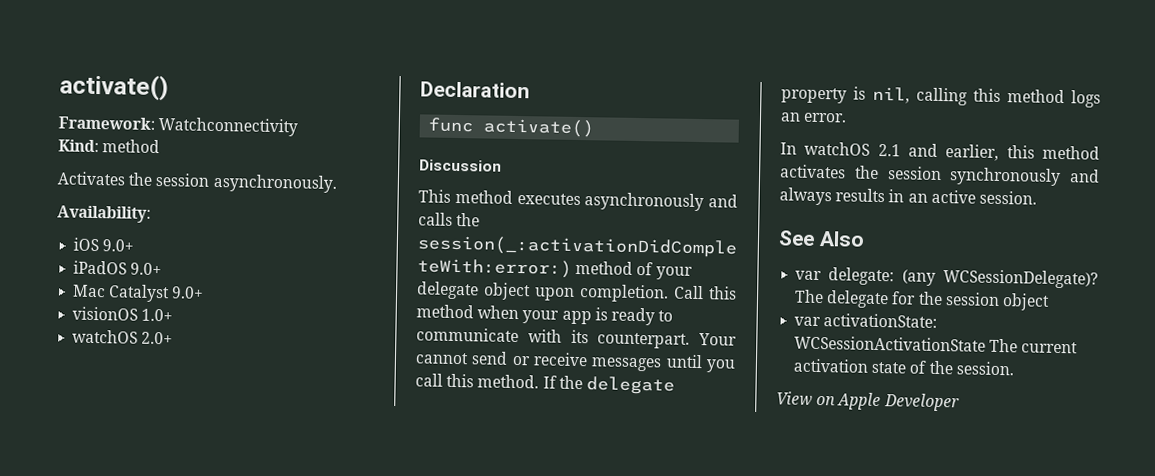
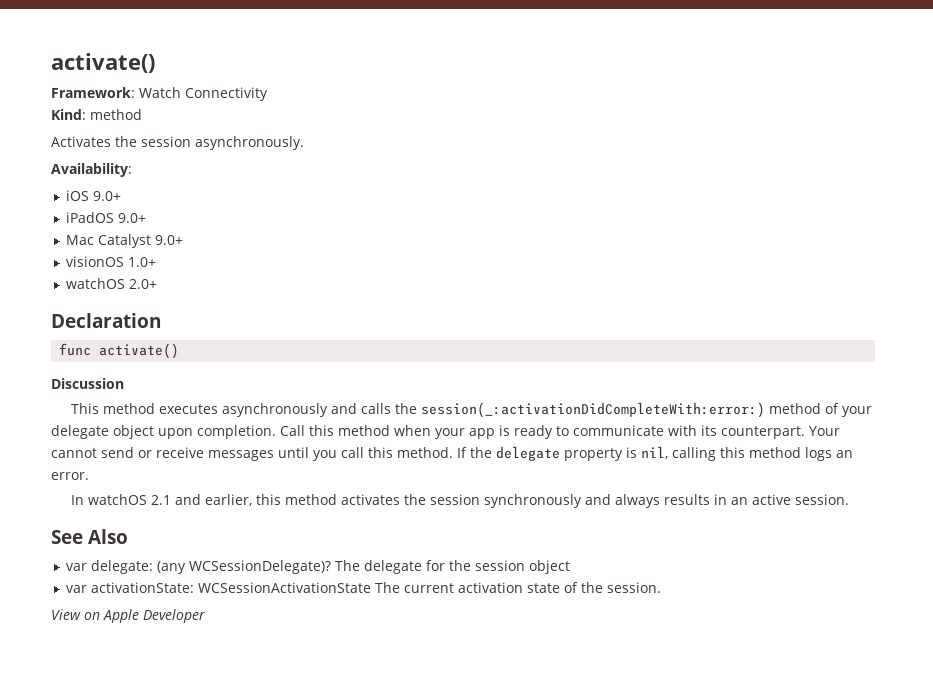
[158,117,299,137] Watchconnectivity -> [139,87,268,101] Watch Connectivity

